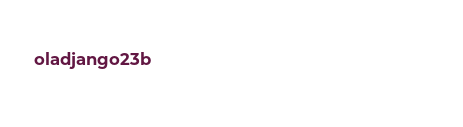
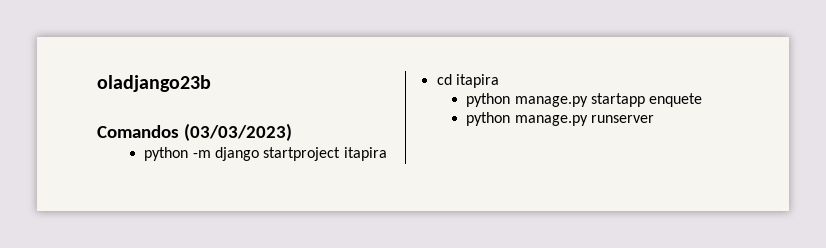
(151, 60) none -> [97,123,292,141] [144,147,387,161] [436,74,499,88] [466,93,703,107] [466,112,655,126] // Comandos (03/03/2023) // python -m django startproject itapira // cd itapira // python manage.py startapp enquete // python manage.py runserver

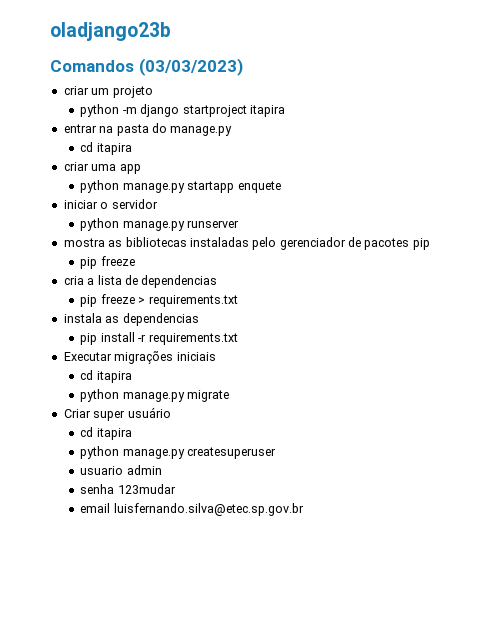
(292, 132) none -> [63,86,153,98] // criar um projeto
[436,74,499,88] // cd itapira -> [63,123,233,136] [80,142,132,155] [63,162,141,174] // entrar na pasta do manage.py // cd itapira // criar uma app
(703, 100) none -> [63,199,158,209] // iniciar o servidor
(655, 119) none -> [63,237,430,250] [80,256,135,269] [63,275,218,288] [80,294,238,307] [63,313,199,326] [80,332,238,345] [63,351,216,364] [80,370,132,383] [80,389,230,402] [63,407,171,421] [80,427,132,440] [80,446,277,459] [80,465,162,475] [80,484,176,494] [80,503,304,516] // mostra as bibliotecas instaladas pelo gerenciador de pacotes pip // pip freeze // cria a lista de dependencias // pip freeze > requirements.txt // instala as dependencias // pip install -r requirements.txt // Executar migrações iniciais // cd itapira // python manage.py migrate // Criar super usuário // cd itapira // python manage.py createsuperuser // usuario admin // senha 123mudar // email luisfernando.silva@etec.sp.gov.br

